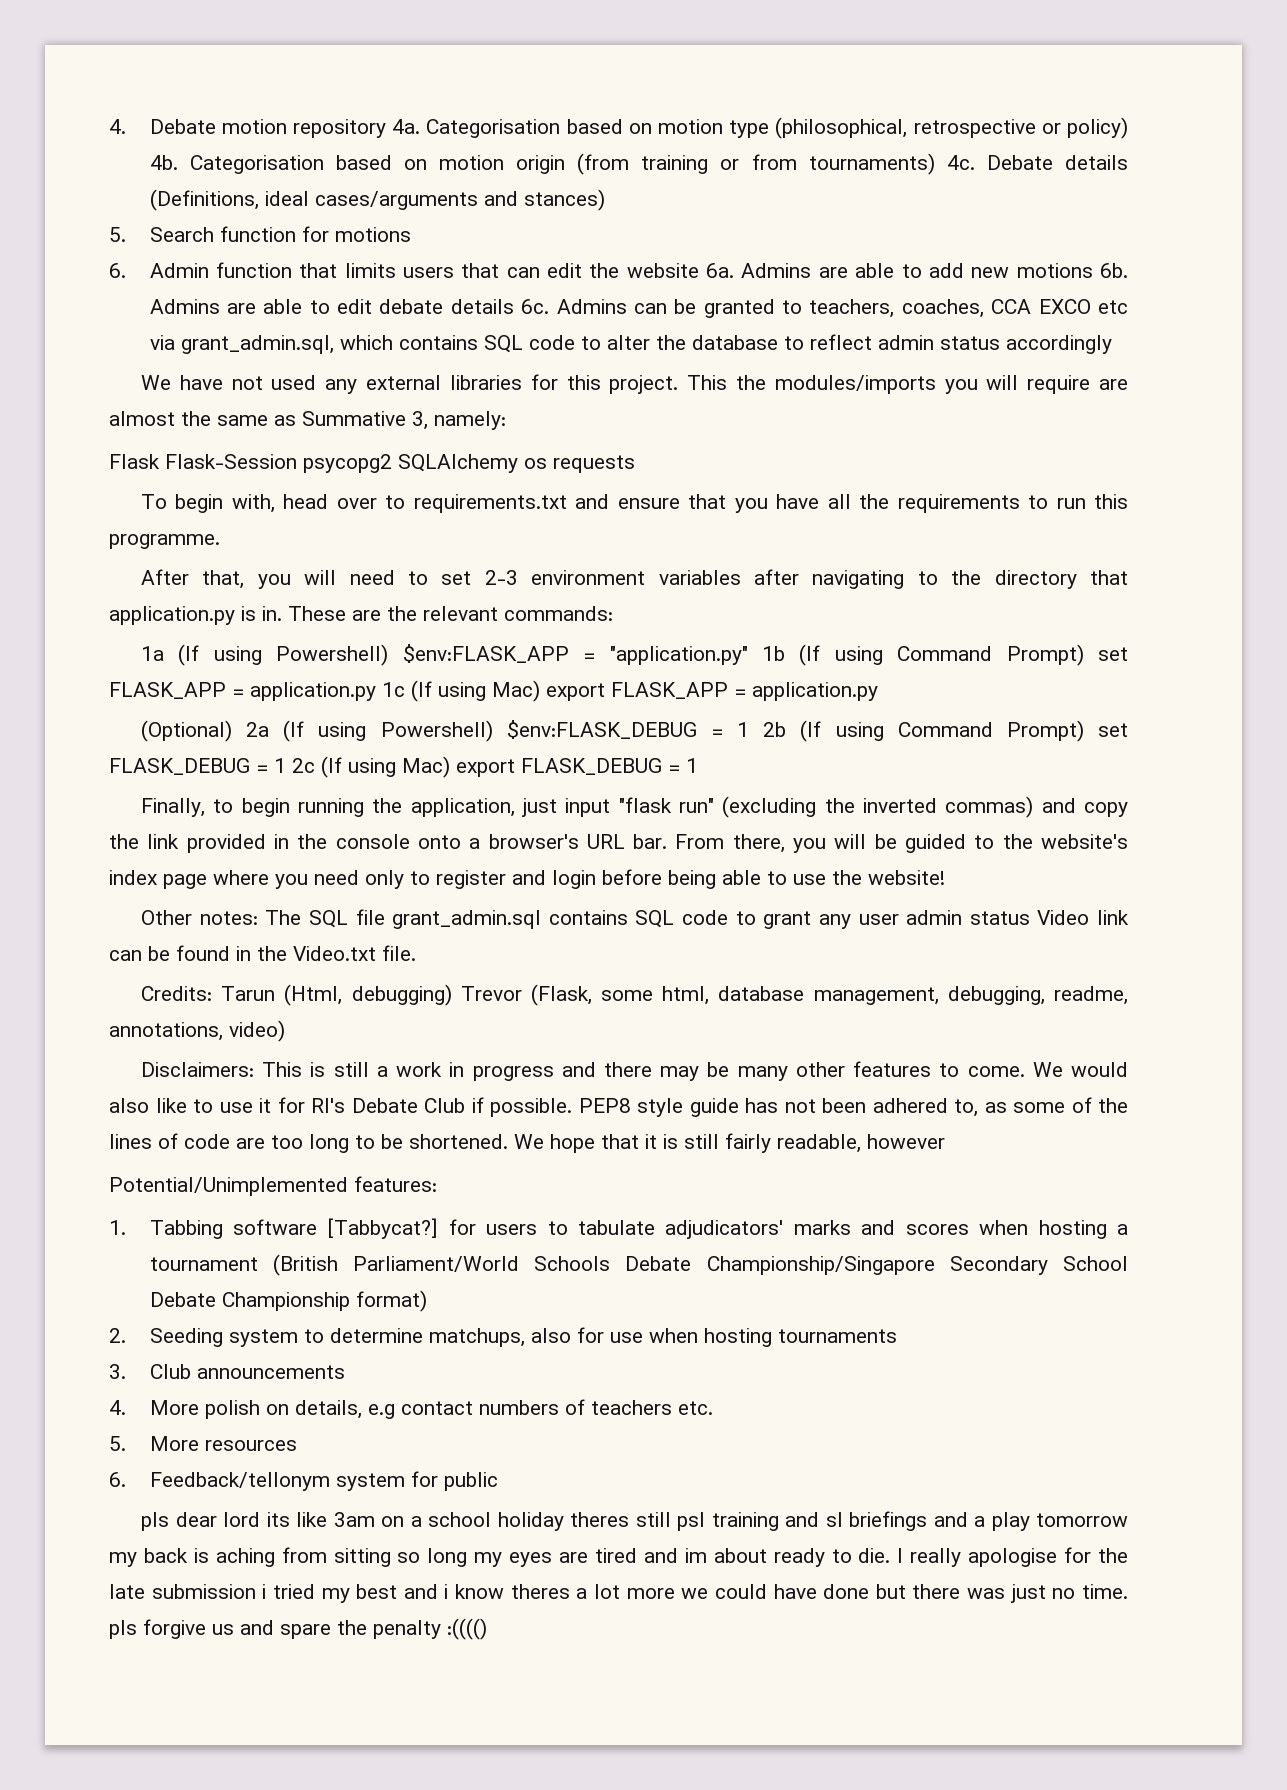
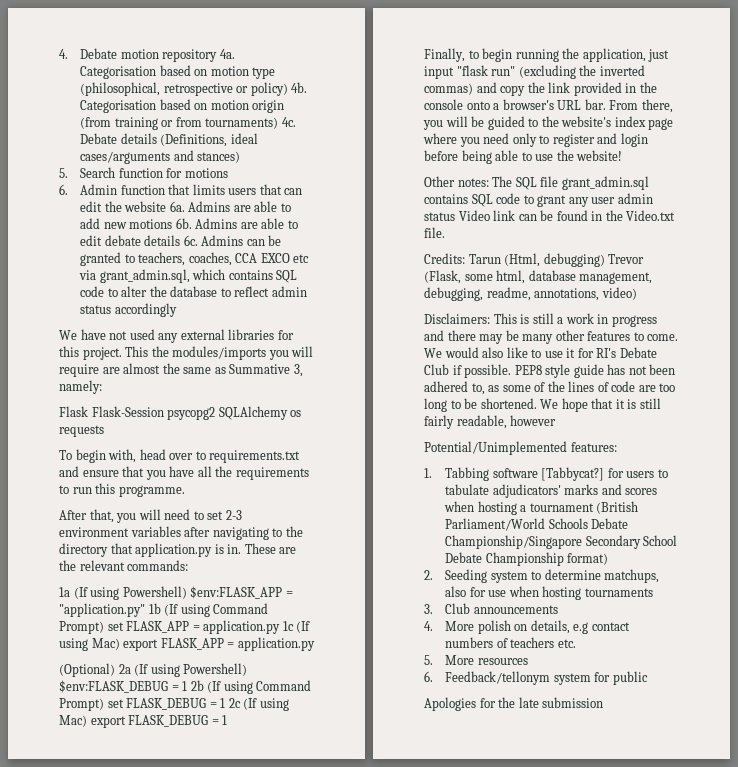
[140,1511,1129,1531] [109,1547,1128,1567] [109,1584,1128,1603] [109,1618,487,1640] pls dear lord its like 3am on a school holiday theres still psl training and sl briefings and a play tomorrow my back is aching from sitting so long my eyes are tired and im about ready to die. I really apologise for the late submission i tried my best and i know theres a lot more we could have done but there was just no time. pls forgive us and spare the penalty :(((() -> [424,697,604,711] Apologies for the late submission

